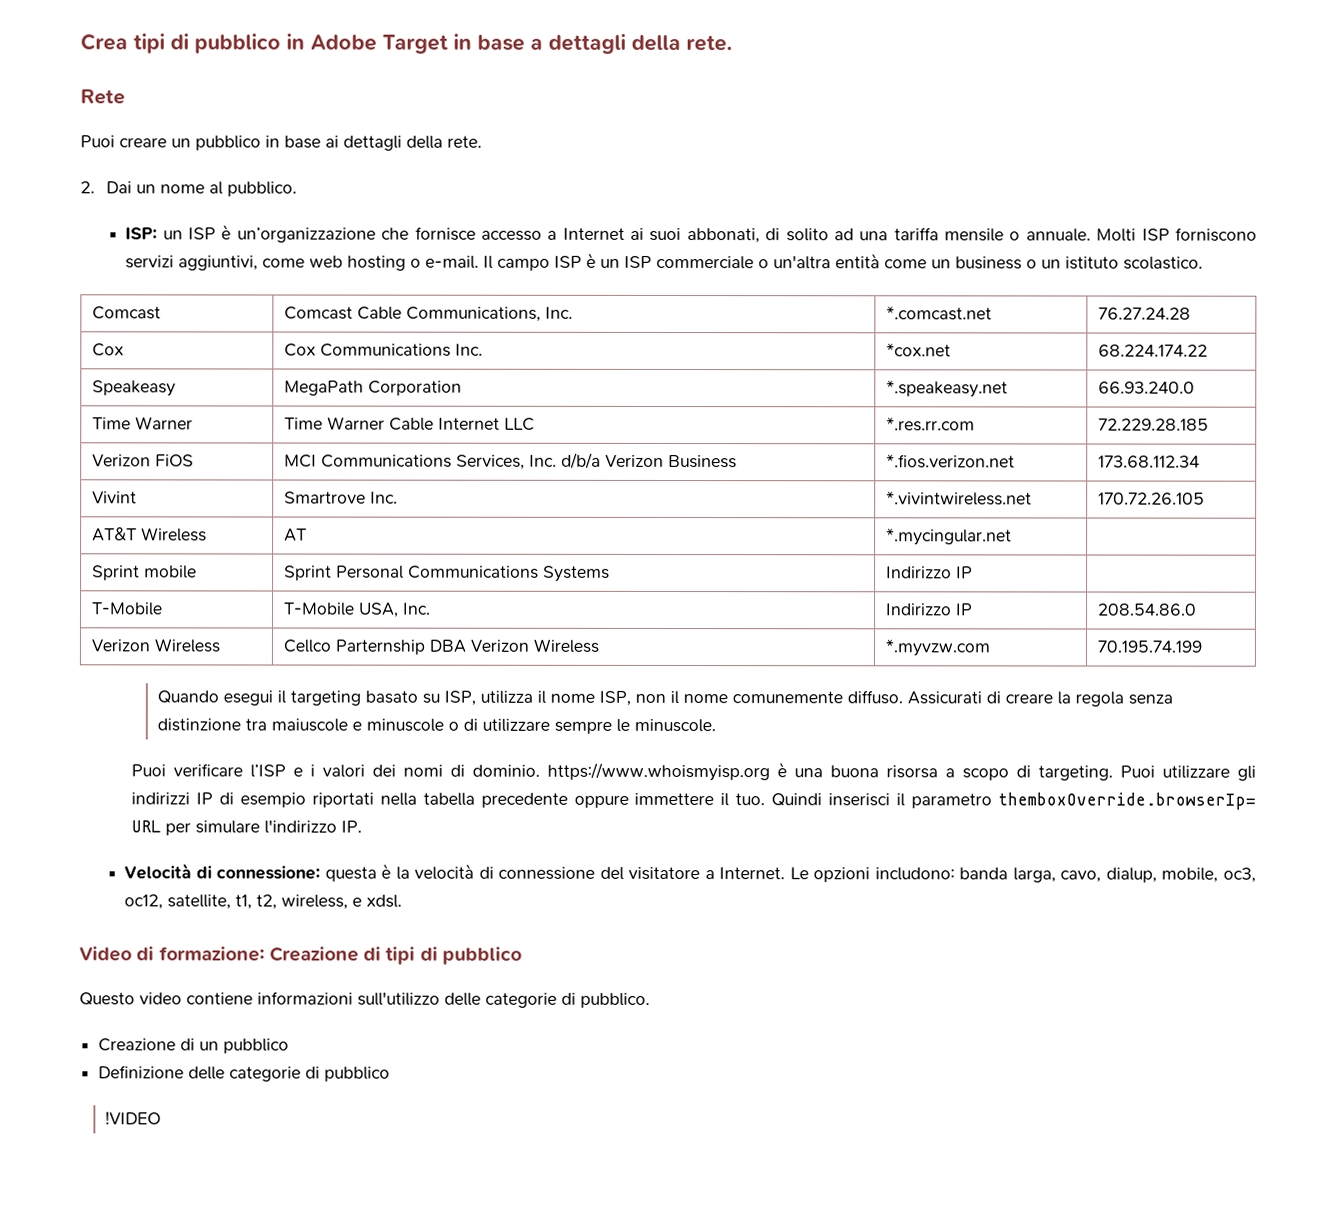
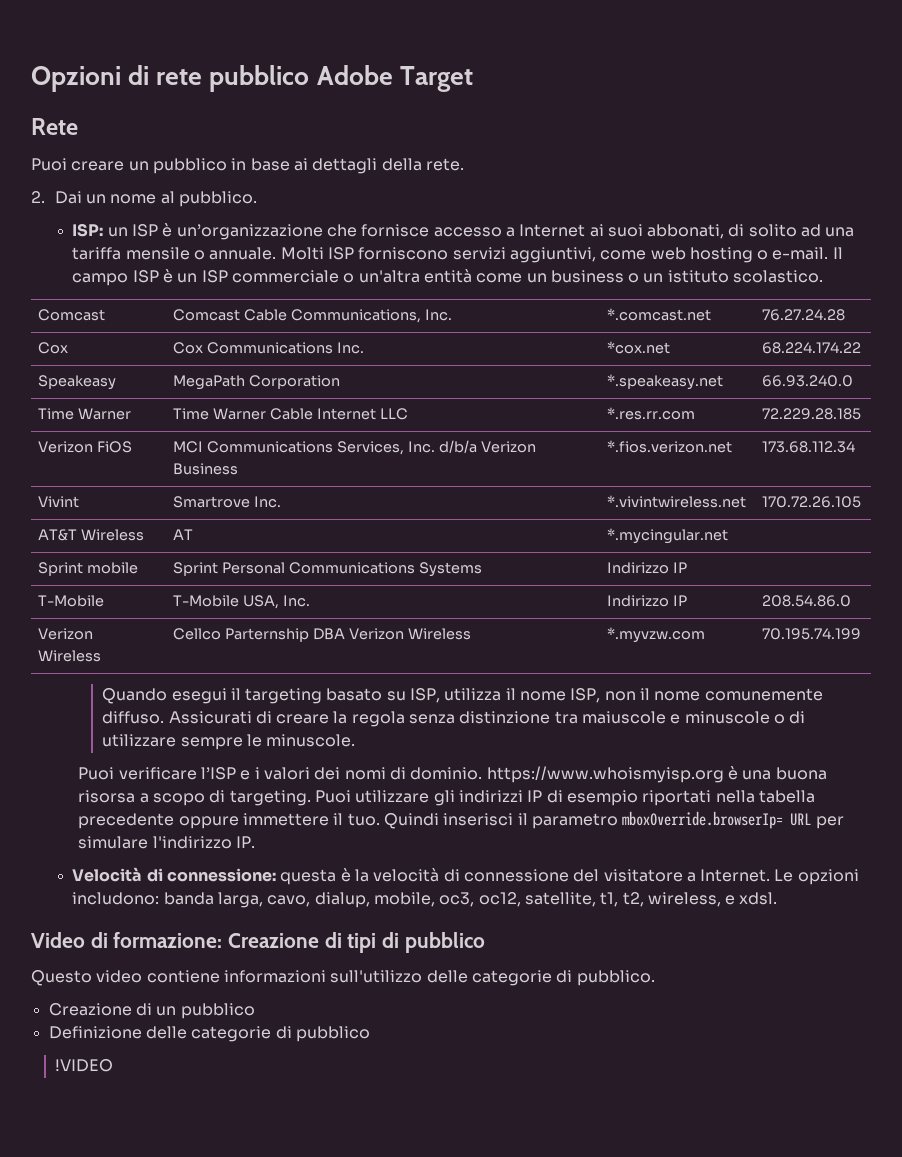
[80,33,732,54] Crea tipi di pubblico in Adobe Target in base a dettagli della rete. -> [31,65,473,92] Opzioni di rete pubblico Adobe Target
[997,792,1256,810] themboxOverride.browserIp= -> [622,811,784,829] mboxOverride.browserIp=

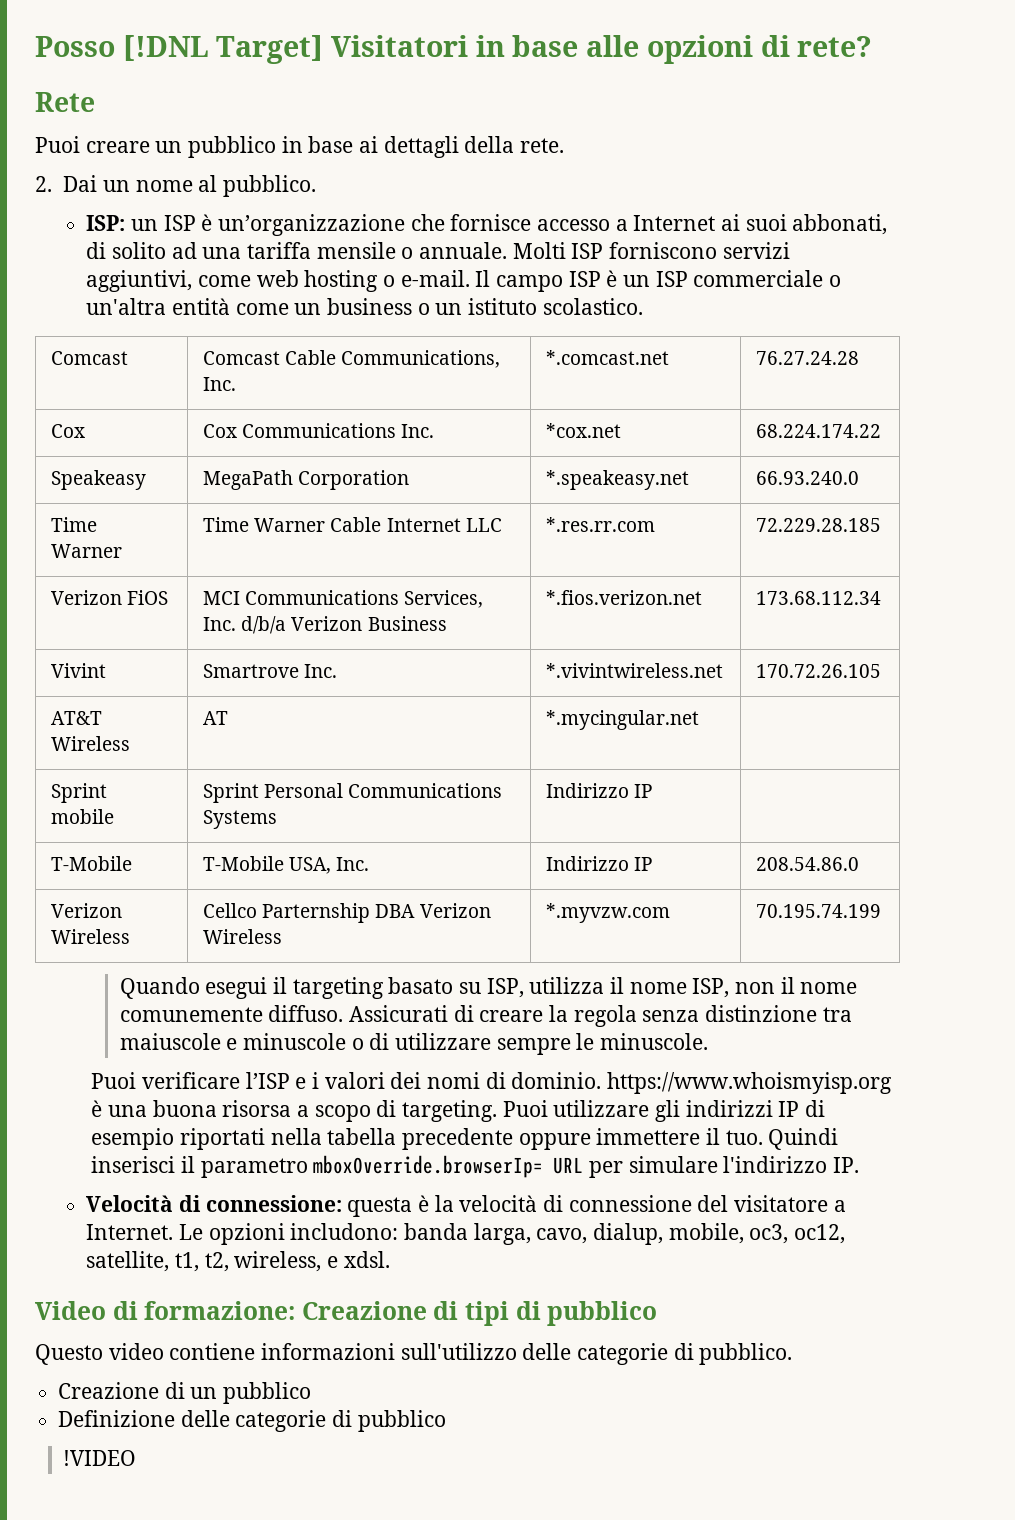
[31,65,473,92] Opzioni di rete pubblico Adobe Target -> [35,35,873,64] Posso [!DNL Target] Visitatori in base alle opzioni di rete?

